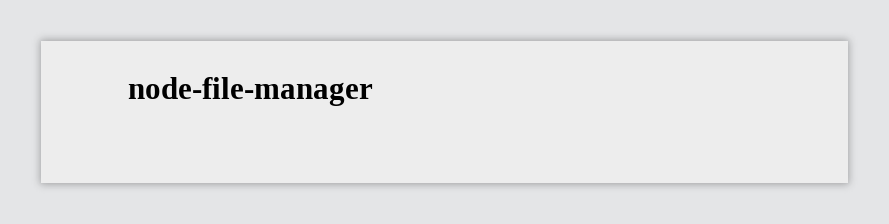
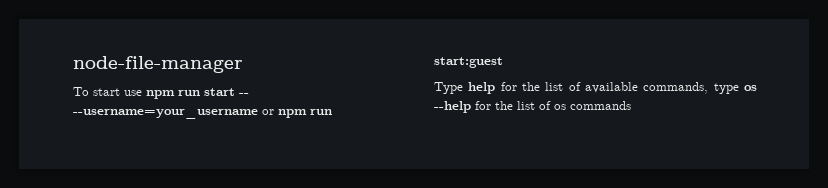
(373, 91) none -> [73,87,249,99] [73,109,332,119] [434,57,503,68] [434,82,757,94] [434,101,631,113] // To start use npm run start -- --username=your_username or npm run start:guest // Type help for the list of available commands, type os --help for the list of os commands

